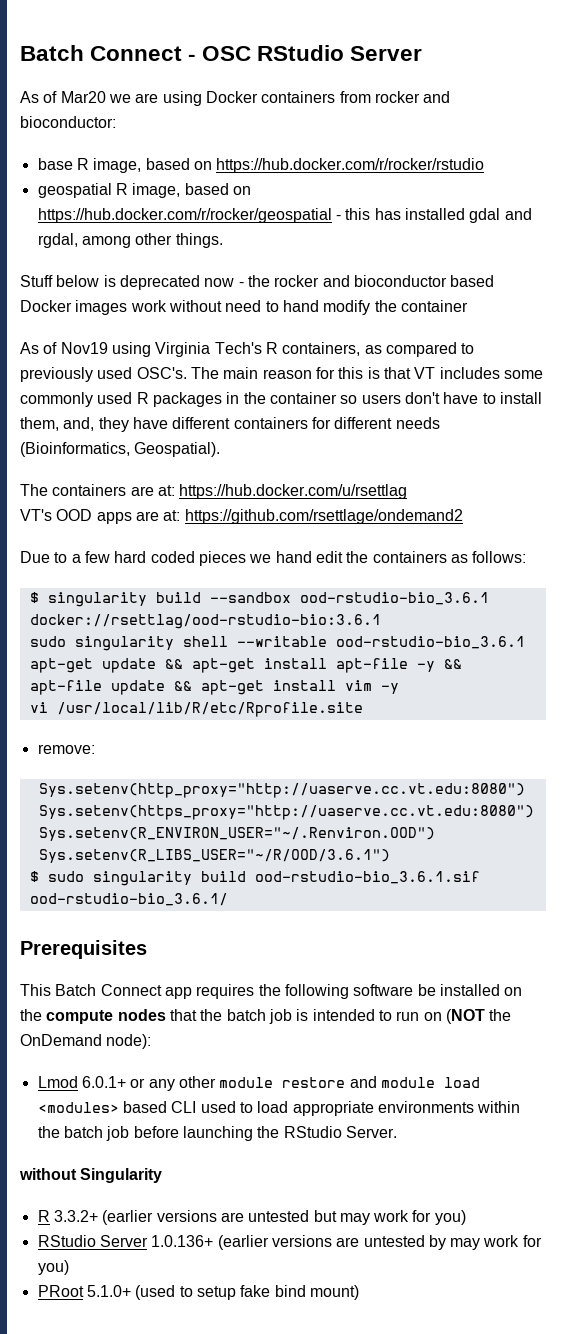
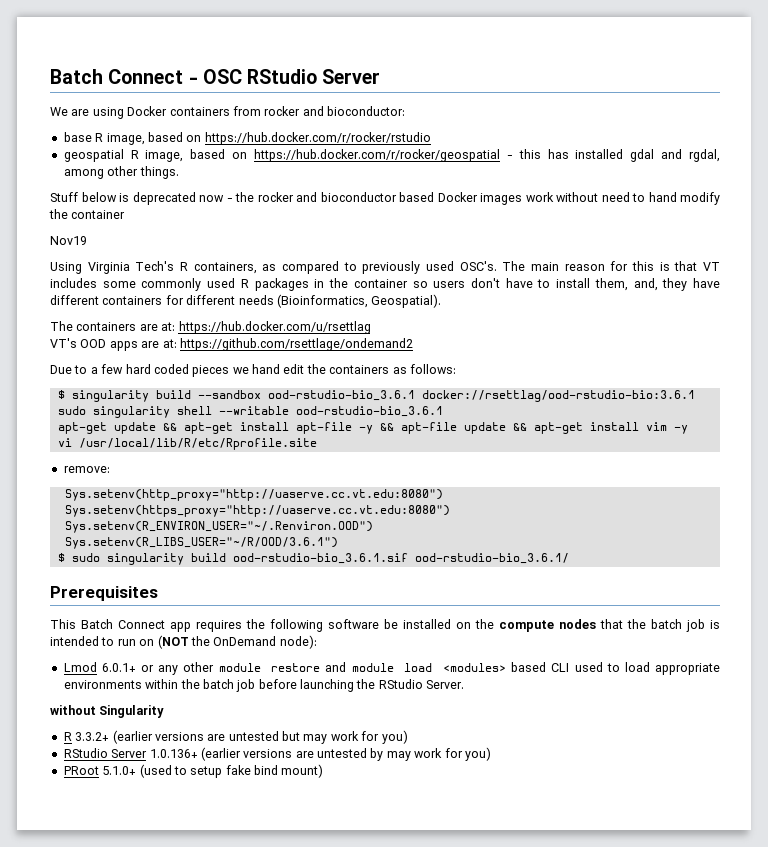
[20,91,131,103] As of Mar20 we -> [50,107,68,116] We
[20,342,58,354] As of -> (126, 214) none
[111,342,151,357] using -> [50,262,82,274] // Using

